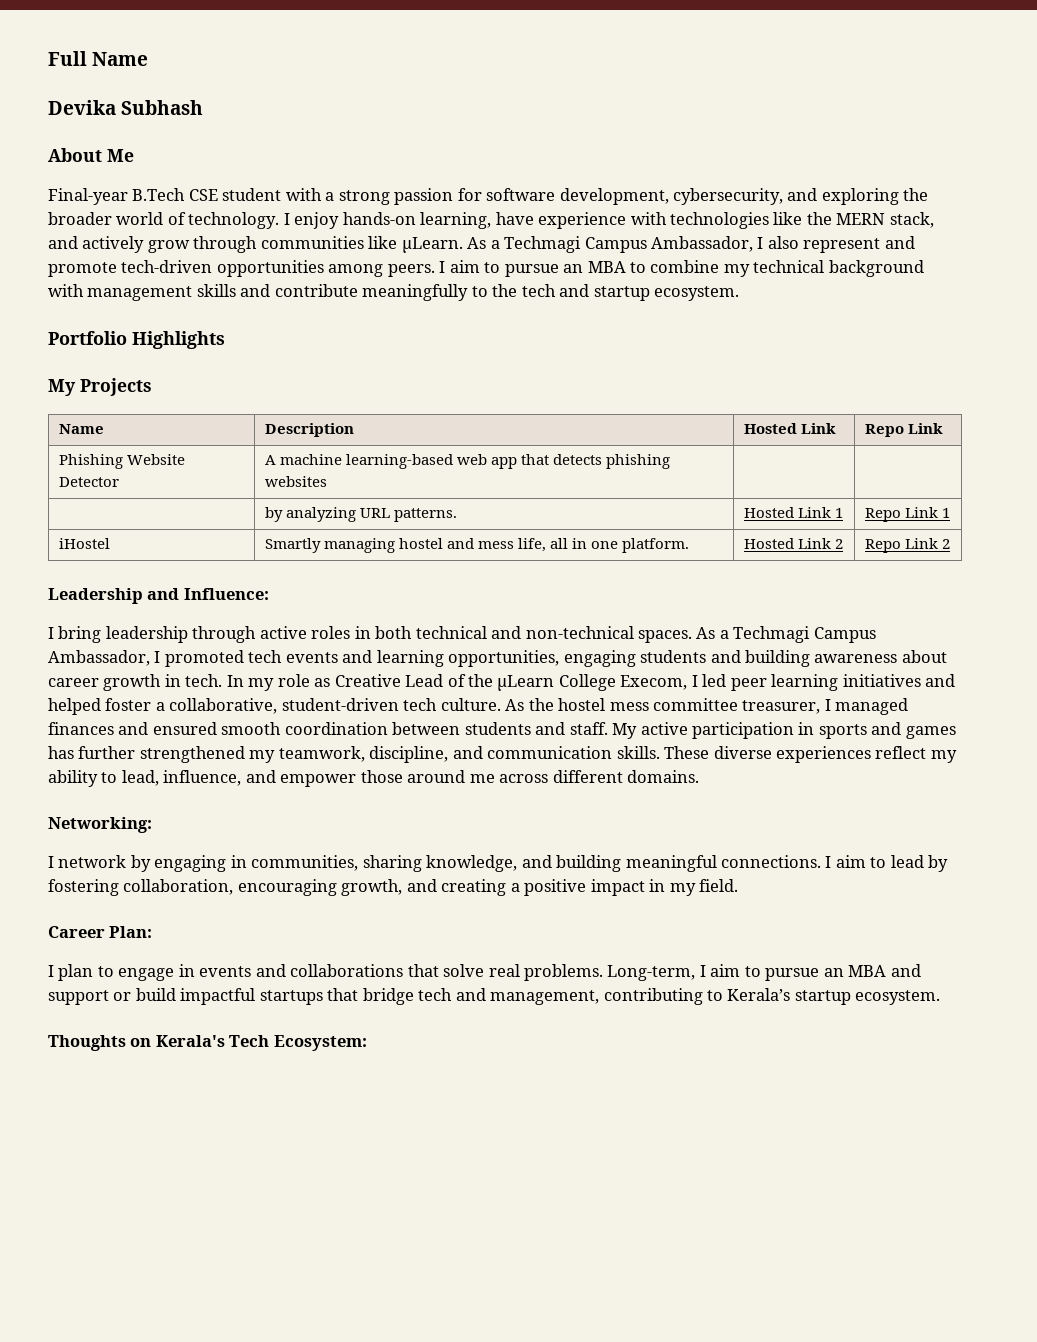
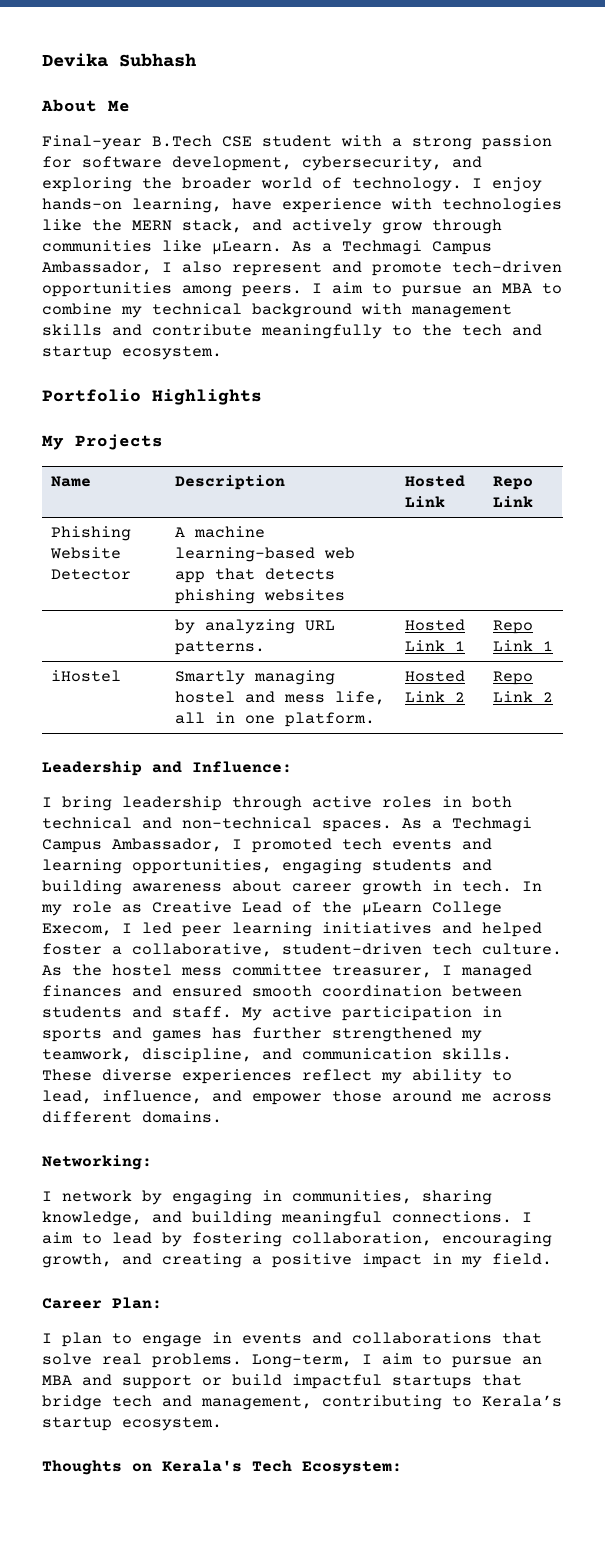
[48,51,149,66] Full Name // -> (42, 60) none

